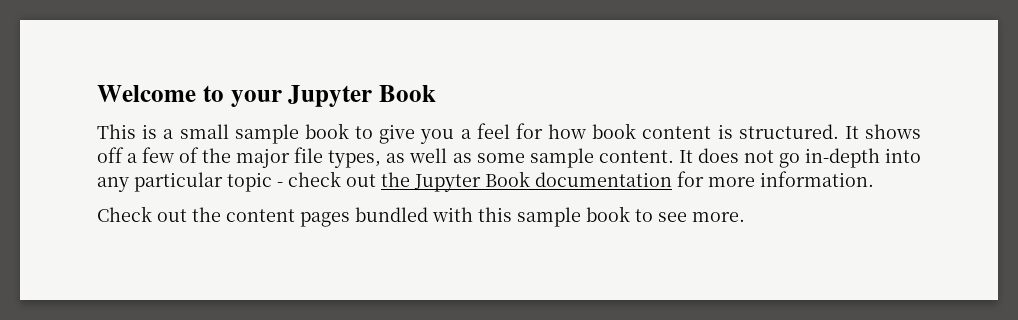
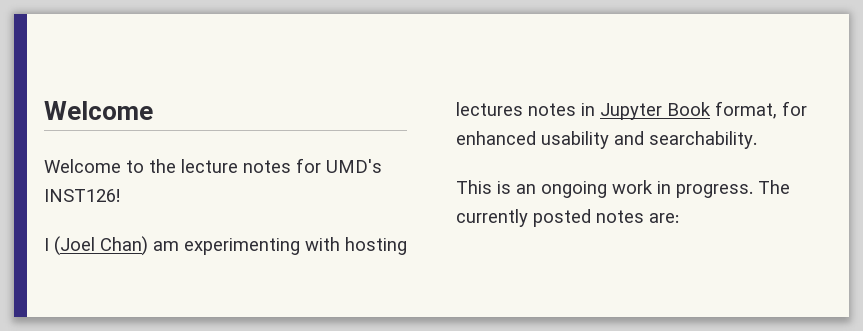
[97,85,436,107] [97,123,921,144] [97,147,921,168] [97,171,874,192] [97,206,745,227] Welcome to your Jupyter Book // This is a small sample book to give you a feel for how book content is structured. It shows off a few of the major file types, as well as some sample content. It does not go in-depth into any particular topic - check out the Jupyter Book documentation for more information. // Check out the content pages bundled with this sample book to see more. -> [44,101,153,120] [44,158,382,173] [44,189,120,202] [44,236,407,256] [456,101,807,120] [456,131,757,149] [456,180,790,198] [456,209,679,227] Welcome // Welcome to the lecture notes for UMD's INST126! // I (Joel Chan) am experimenting with hosting lectures notes in Jupyter Book format, for enhanced usability and searchability. // This is an ongoing work in progress. The currently posted notes are:

